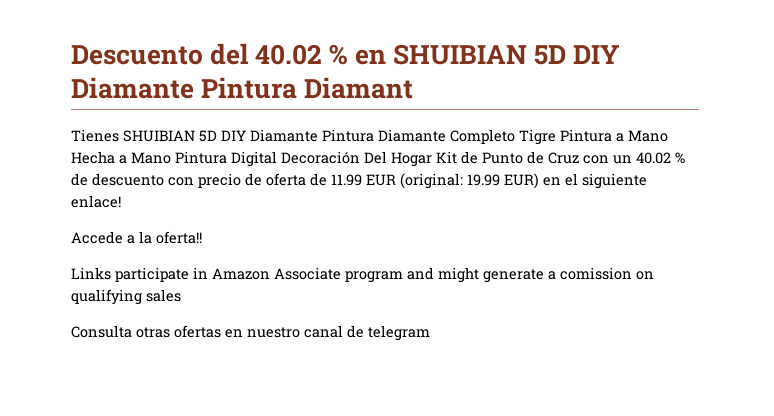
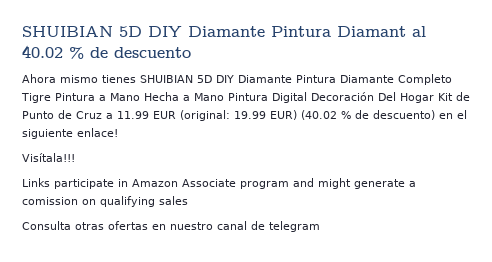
[71,43,386,65] Descuento del 40.02 % en -> (22, 31) none
[71,129,119,142] // Tienes -> [412,26,426,37] [22,45,191,59] [22,74,136,83] al 40.02 % de descuento // Ahora mismo tienes
[583,152,685,164] [71,173,327,188] con un 40.02 % de descuento con precio de oferta de -> [106,113,113,119] a
(539, 181) none -> [301,110,435,120] (40.02 % de descuento)
[71,231,202,244] Accede a la oferta!! -> [22,153,75,162] Visítala!!!

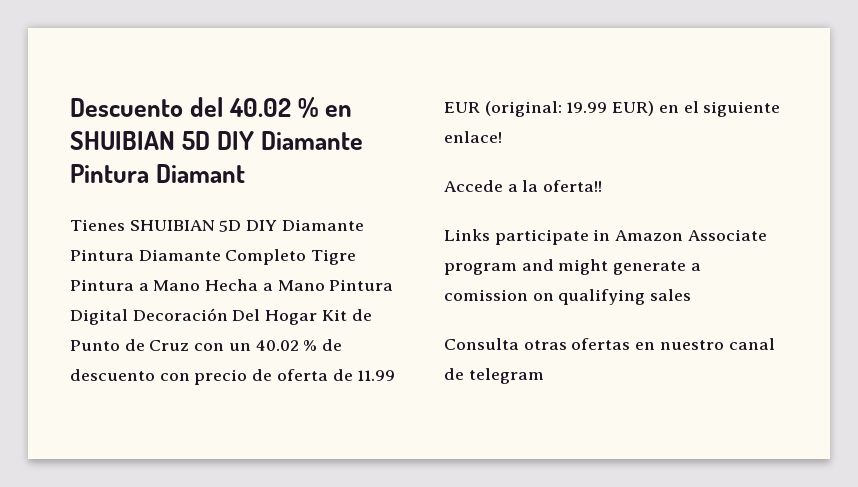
(22, 31) none -> [70,97,353,118] Descuento del 40.02 % en
[412,26,426,37] [22,45,191,59] [22,74,136,83] al 40.02 % de descuento // Ahora mismo tienes -> [70,219,125,231] // Tienes
[106,113,113,119] a -> [194,339,343,351] [70,369,353,385] con un 40.02 % de descuento con precio de oferta de
[301,110,435,120] (40.02 % de descuento) -> (655, 108) none
[22,153,75,162] Visítala!!! -> [444,180,603,192] Accede a la oferta!!

